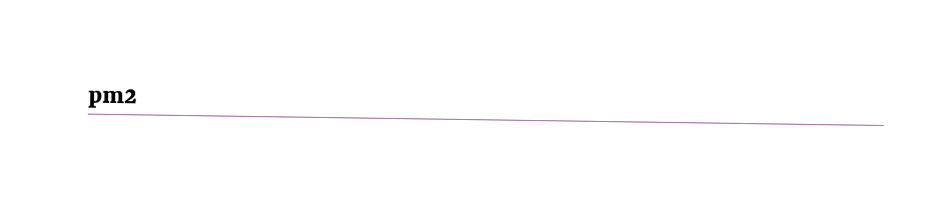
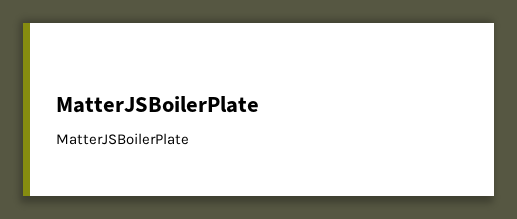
[87,88,138,109] pm2 -> [56,96,259,113] [56,133,189,145] MatterJSBoilerPlate // MatterJSBoilerPlate

